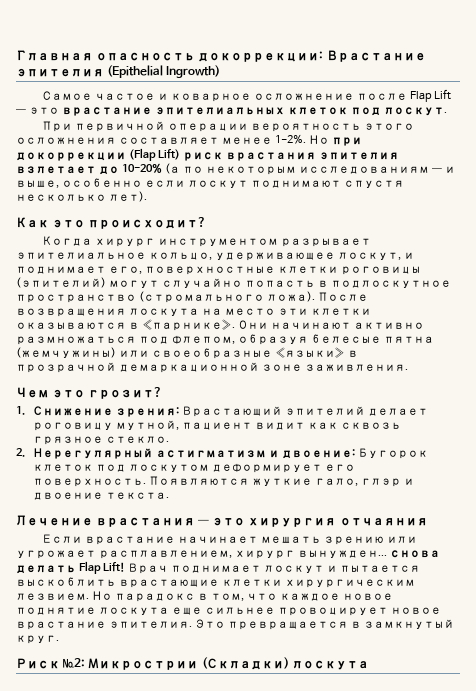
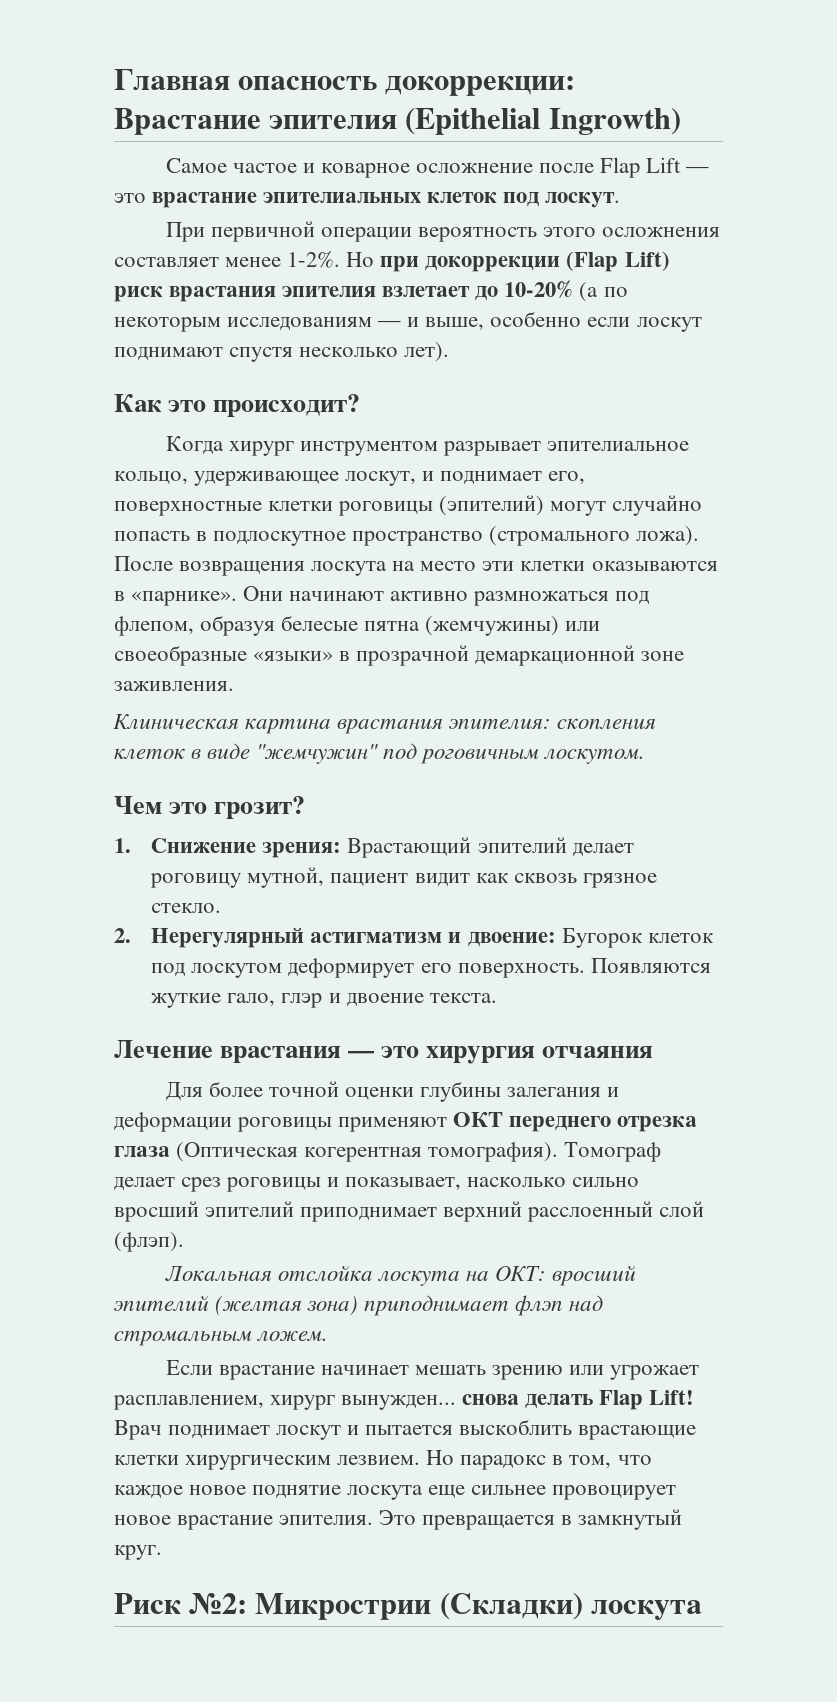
(408, 367) none -> [113,714,657,734] [114,743,646,764] // Клиническая картина врастания эпителия: скопления клеток в виде "жемчужин" под роговичным лоскутом.
(428, 522) none -> [165,1081,620,1102] [114,1112,698,1132] [114,1142,662,1162] [114,1177,640,1192] [114,1201,705,1222] [114,1232,184,1252] [164,1265,637,1286] [114,1295,604,1316] [114,1330,329,1346] // Для более точной оценки глубины залегания и деформации роговицы применяют ОКТ переднего отрезка глаза (Оптическая когерентная томография). Томограф делает срез роговицы и показывает, насколько сильно вросший эпителий приподнимает верхний расслоенный слой (флэп). // Локальная отслойка лоскута на ОКТ: вросший эпителий (желтая зона) приподнимает флэп над стромальным ложем.

